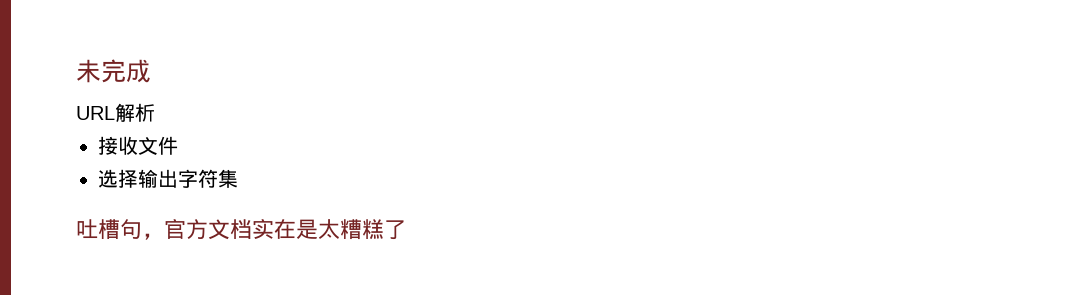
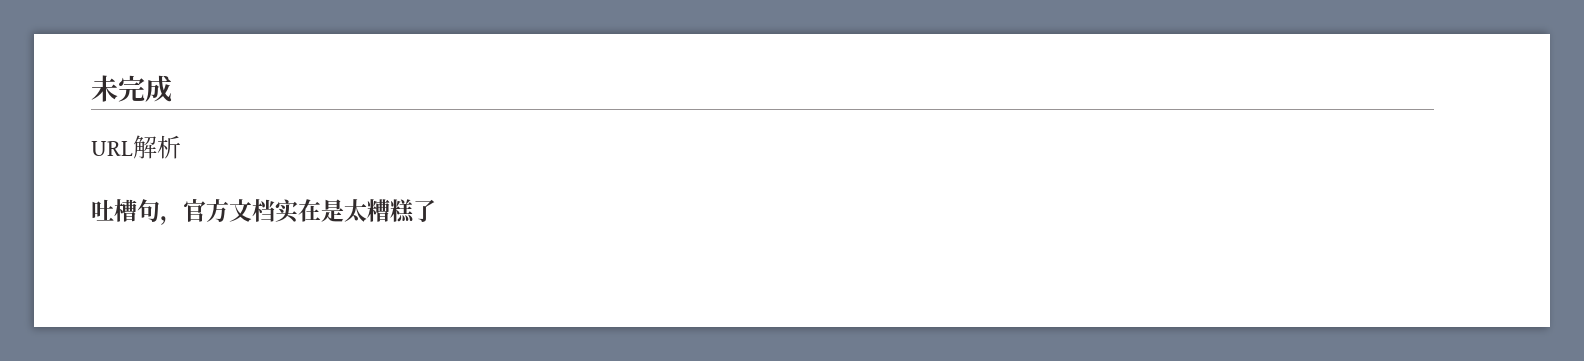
[98,136,178,155] [98,169,238,188] // 接收文件 // 选择输出字符集 -> (181, 147) none

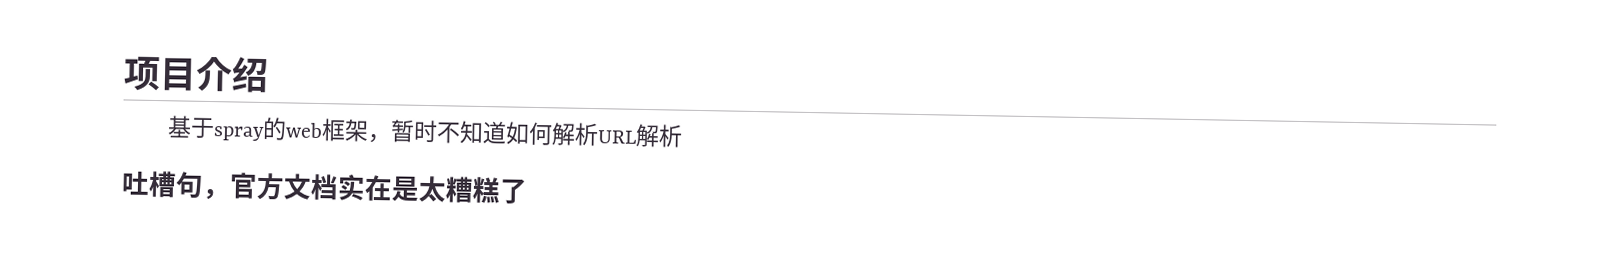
[91,75,172,103] 未完成 // -> [123,56,269,94] [166,115,599,147] 项目介绍 // 基于spray的web框架，暂时不知道如何解析

